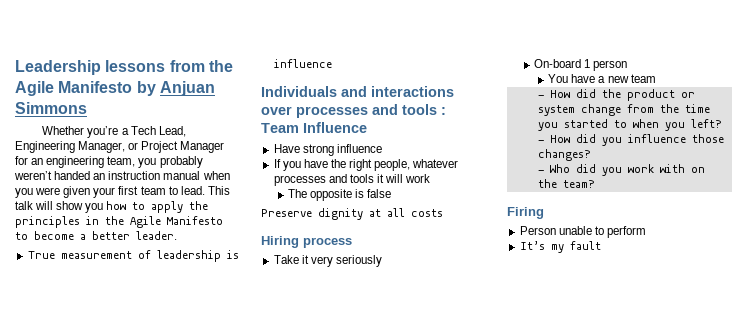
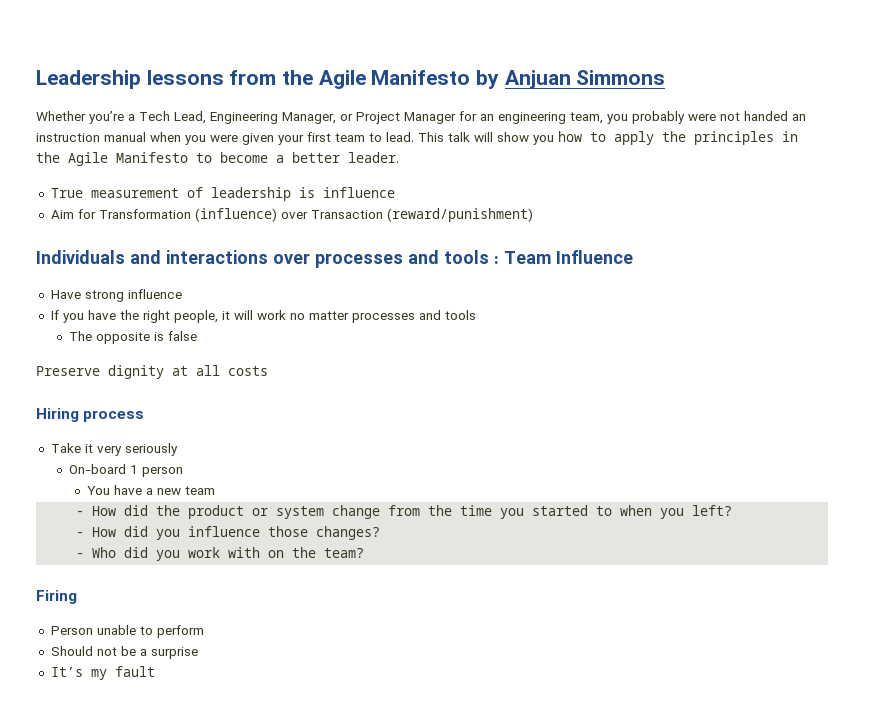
[14,171,52,180] weren’t -> [688,112,740,121] were not
(332, 63) none -> [50,208,533,222] // Aim for Transformation (influence) over Transaction (reward/punishment)
[412,159,459,168] [273,174,431,186] whatever processes and tools it will work -> [221,310,476,323] it will work no matter processes and tools
(646, 232) none -> [50,646,198,659] // Should not be a surprise

